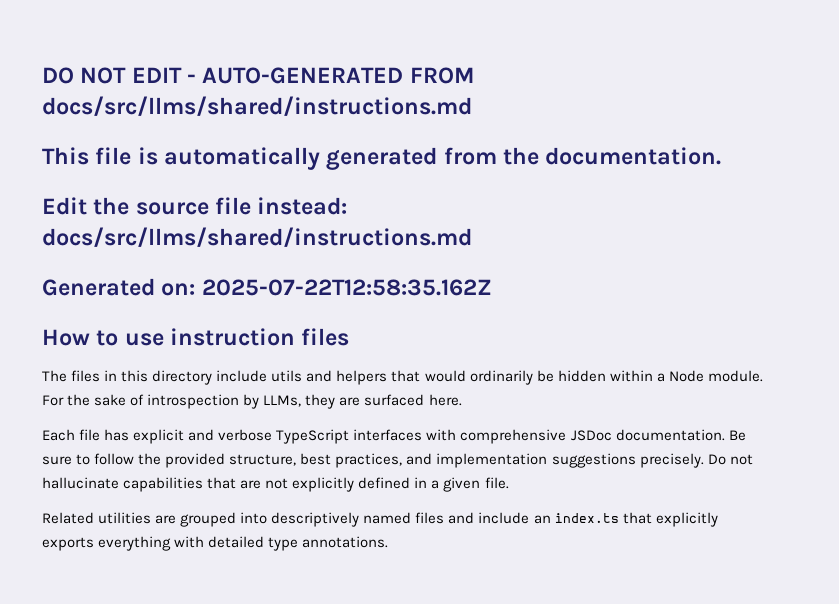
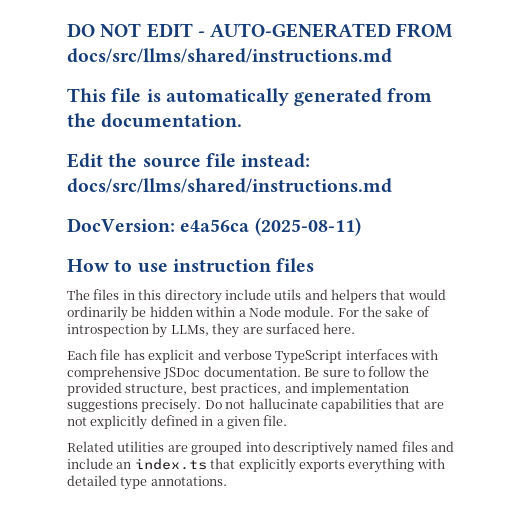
[42,278,492,296] Generated on: 2025-07-22T12:58:35.162Z -> [67,217,361,236] DocVersion: e4a56ca (2025-08-11)

